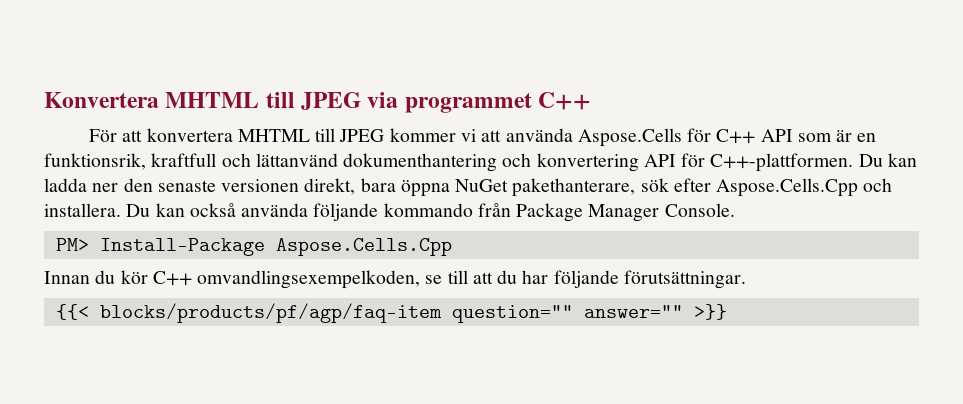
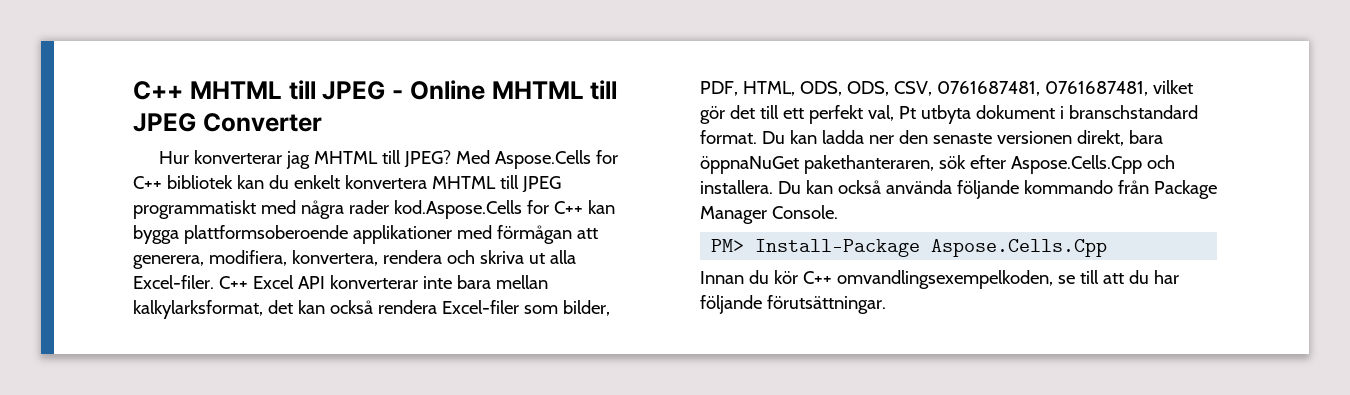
[44,92,592,113] [89,128,877,147] [44,153,854,172] Konvertera MHTML till JPEG via programmet C++ // För att konvertera MHTML till JPEG kommer vi att använda Aspose.Cells för C++ API som är en funktionsrik, kraftfull och lättanvänd dokumenthantering och konvertering API för C++-plattformen. -> [133,80,618,100] [133,113,322,132] [159,150,619,169] [133,175,561,193] [133,200,615,219] [133,225,598,244] [133,250,576,269] [133,275,548,289] [133,300,610,319] [700,80,1193,96] [700,105,1198,124] [700,130,757,144] C++ MHTML till JPEG - Online MHTML till JPEG Converter // Hur konverterar jag MHTML till JPEG? Med Aspose.Cells for C++ bibliotek kan du enkelt konvertera MHTML till JPEG programmatiskt med några rader kod.Aspose.Cells for C++ kan bygga plattformsoberoende applikationer med förmågan att generera, modifiera, konvertera, rendera och skriva ut alla Excel-filer. C++ Excel API konverterar inte bara mellan kalkylarksformat, det kan också rendera Excel-filer som bilder, PDF, HTML, ODS, ODS, CSV, 0761687481, 0761687481, vilket gör det till ett perfekt val, Pt utbyta dokument i branschstandard format.
[400,178,636,197] öppna NuGet pakethanterare, -> [700,155,934,174] öppnaNuGet pakethanteraren,
[55,303,727,323] // {{< blocks/products/pf/agp/faq-item question="" answer="" >}} -> (886, 304) none

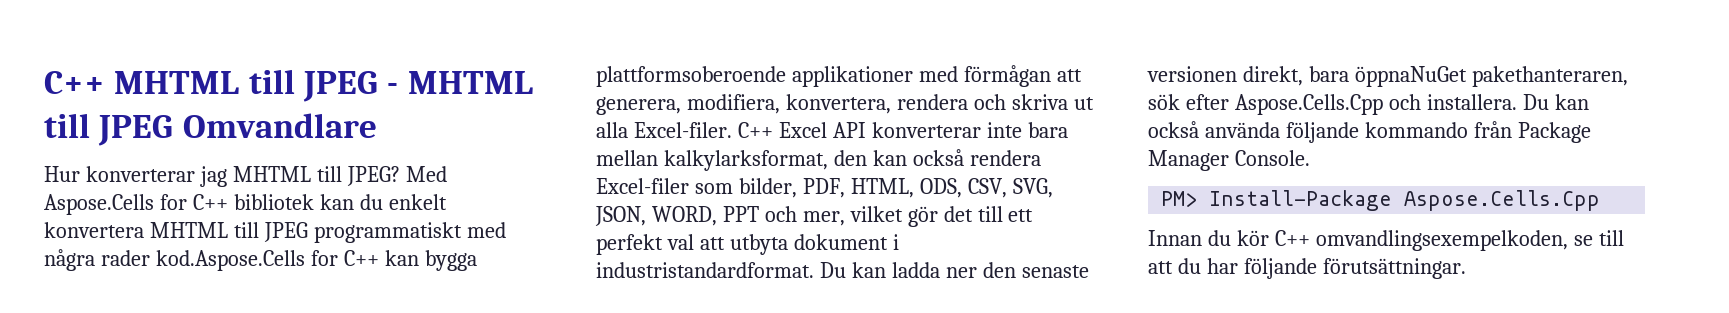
[409,80,618,100] [133,113,322,132] Online MHTML till JPEG Converter -> [407,71,533,94] [44,113,377,146] MHTML till JPEG Omvandlare
[267,300,293,314] det -> [833,150,867,166] den
[846,81,1148,96] ODS, CSV, 0761687481, 0761687481, -> [967,178,1053,198] [595,206,845,226] CSV, SVG, JSON, WORD, PPT och mer,
[867,105,916,121] val, Pt -> [666,234,725,250] val att
[1068,105,1198,119] [700,130,757,144] branschstandard format. -> [596,262,814,278] industristandardformat.

